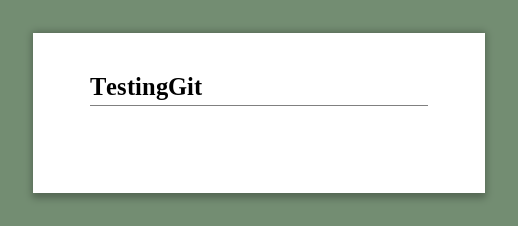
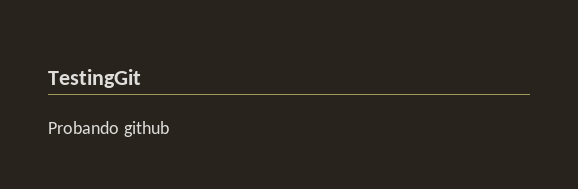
(203, 88) none -> [48,121,169,137] // Probando github

